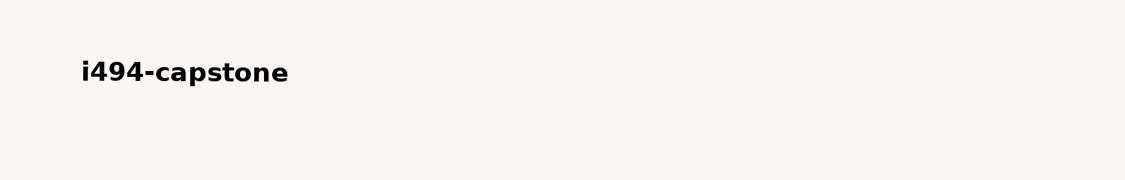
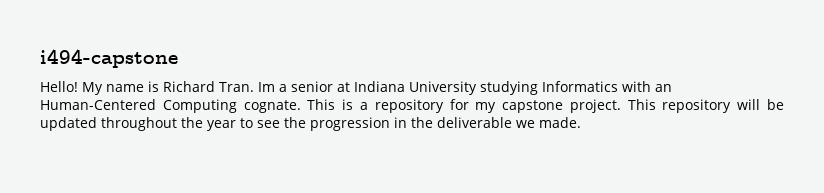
(290, 73) none -> [40,81,672,95] [40,99,785,113] [40,117,581,131] // Hello! My name is Richard Tran. Im a senior at Indiana University studying Informatics with an Human-Centered Computing cognate. This is a repository for my capstone project. This repository will be updated throughout the year to see the progression in the deliverable we made.

